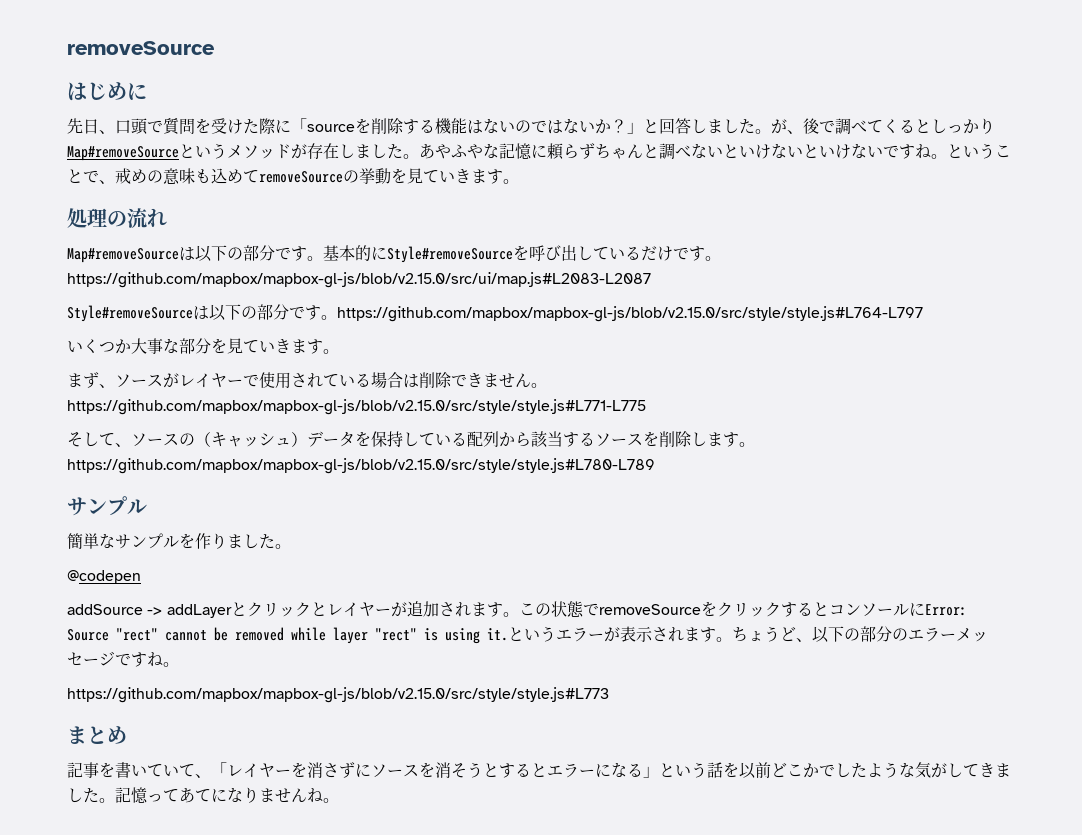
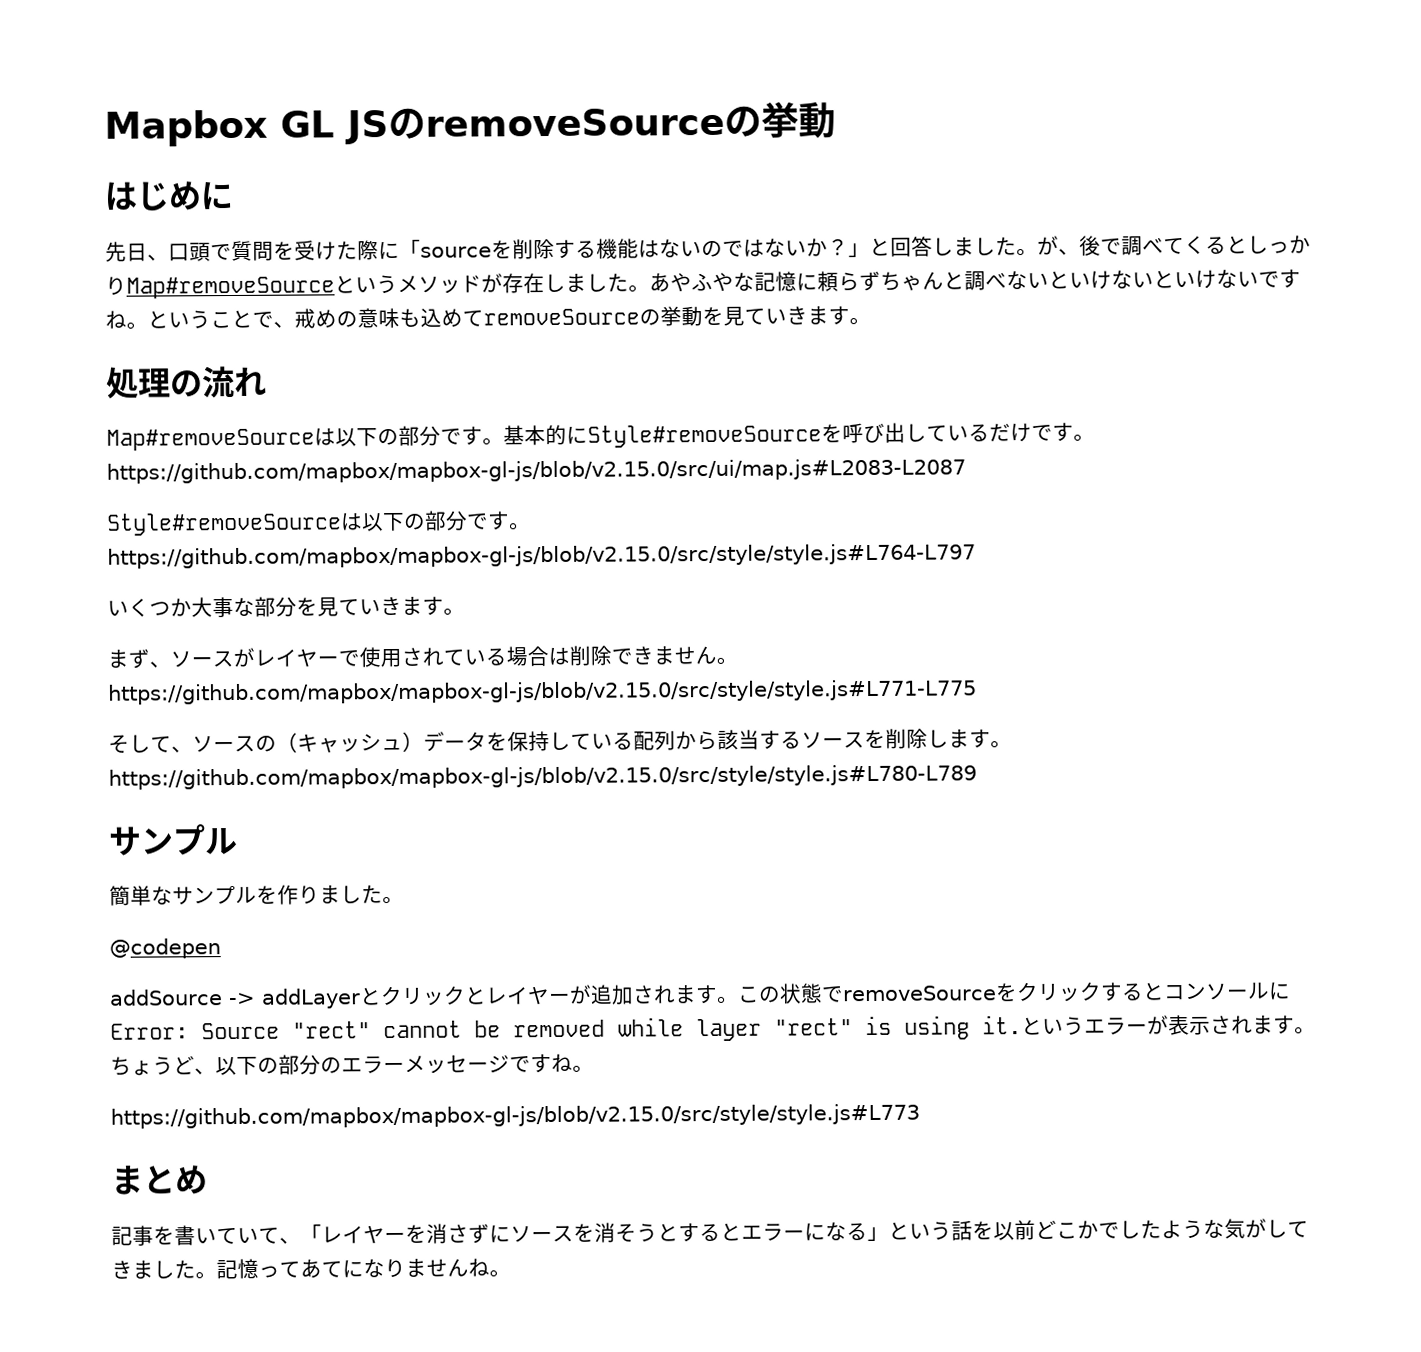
[67,41,215,55] removeSource -> [104,101,836,147] Mapbox GL JSのremoveSourceの挙動

